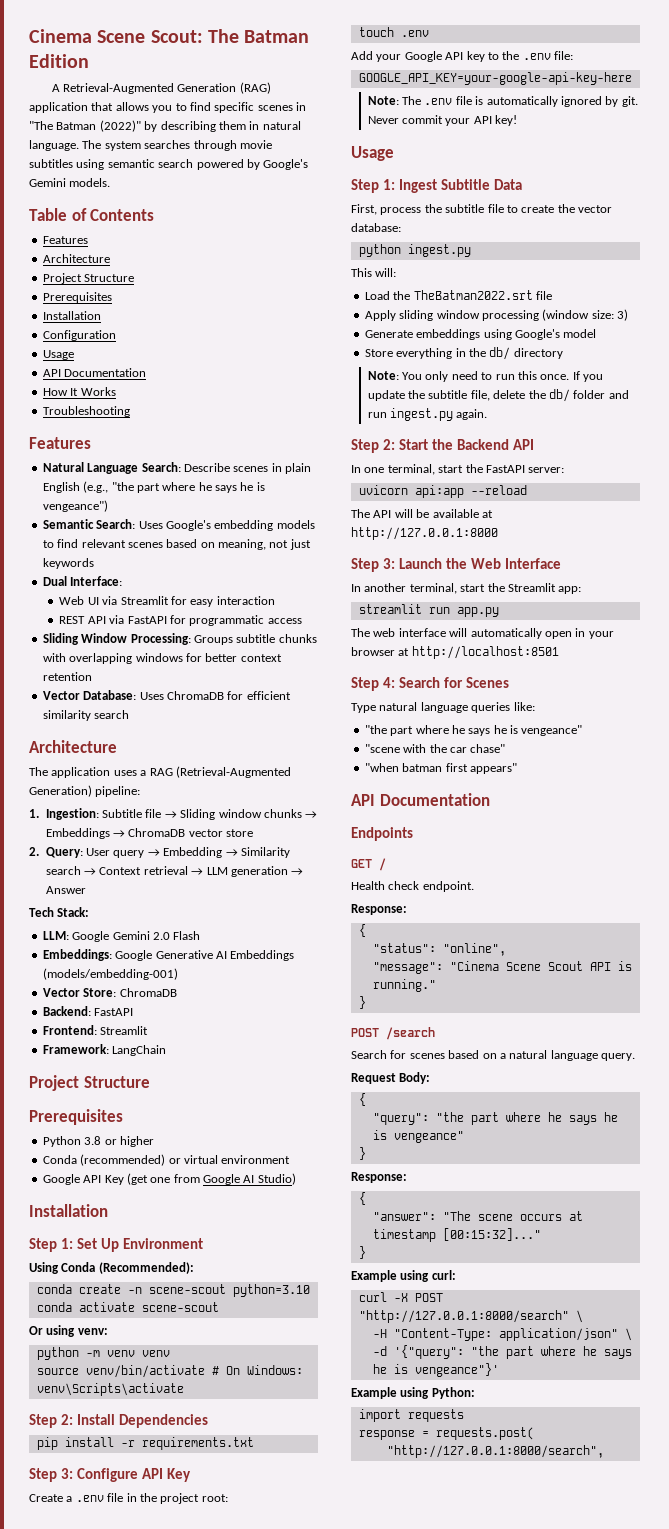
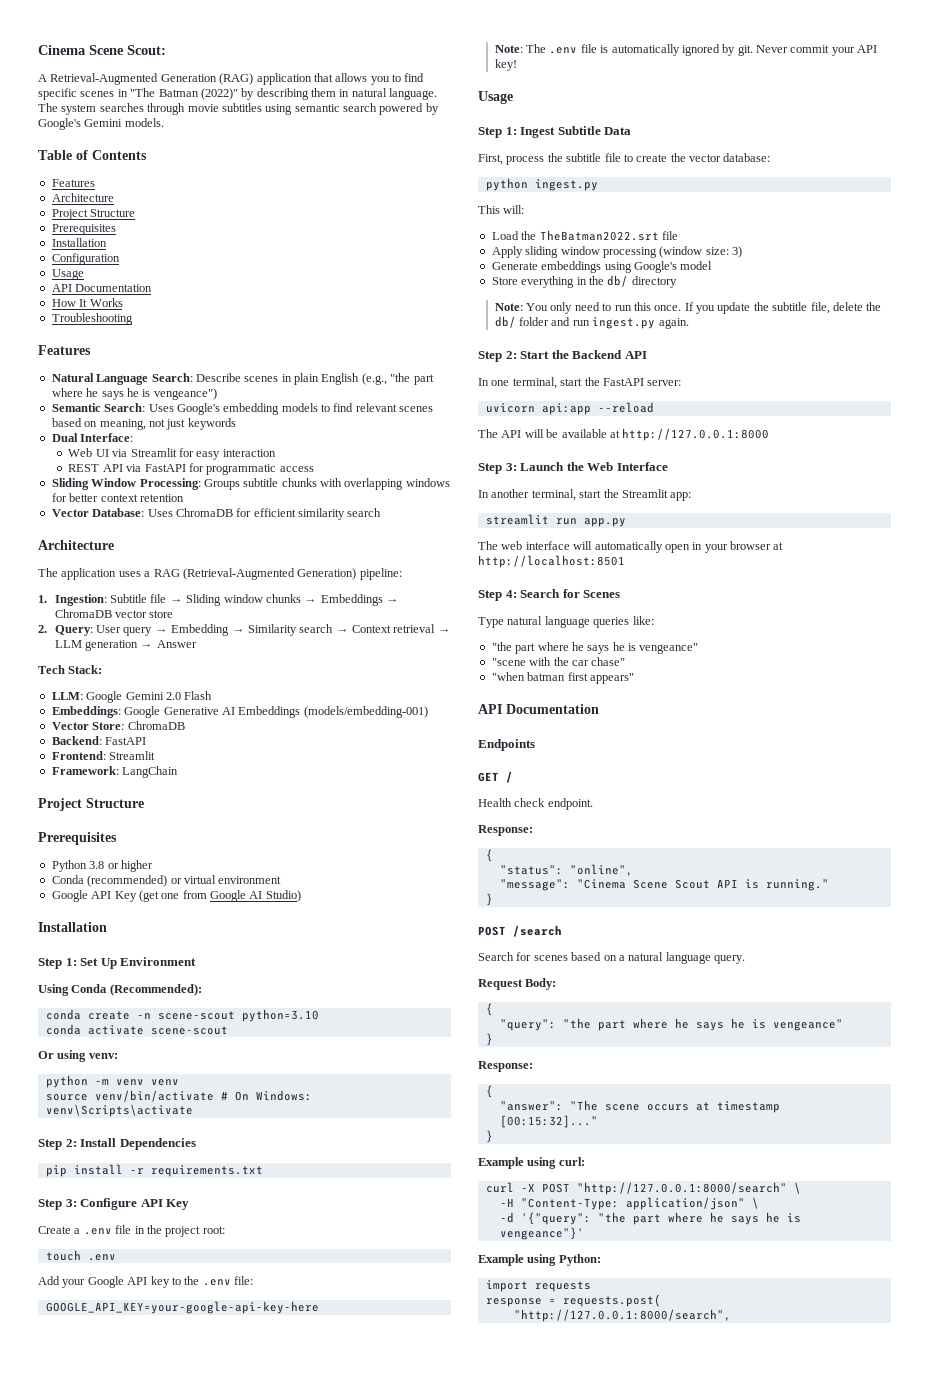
[207,29,310,43] [29,54,89,68] The Batman Edition -> (166, 50) none

